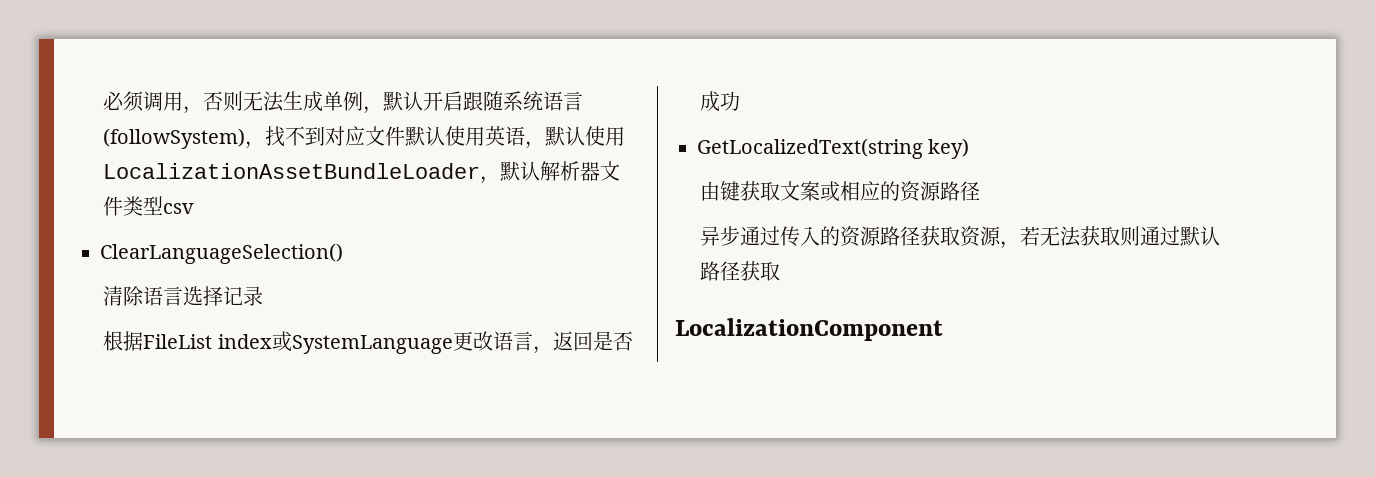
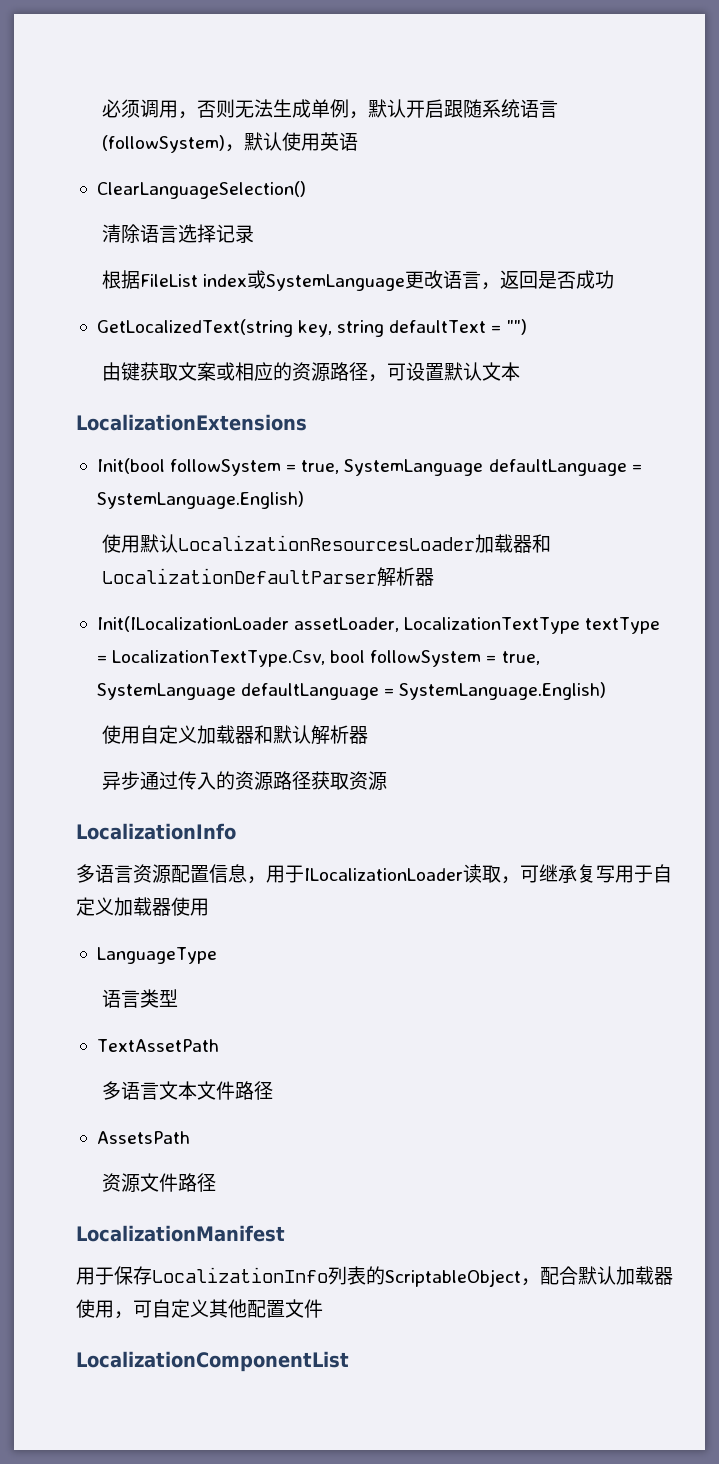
[265,126,406,147] 找不到对应文件 -> (245, 148) none
[525,126,626,149] [103,161,621,184] [103,196,195,216] ，默认使用LocalizationAssetBundleLoader，默认解析器文件类型csv -> (359, 141) none
[928,138,970,159] key) -> [298,319,527,337] key, string defaultText = "")
(981, 191) none -> [368,362,521,382] [76,414,307,431] [96,458,642,476] [96,491,304,509] [102,534,552,553] [102,567,435,587] [96,616,661,634] [96,650,540,667] [96,682,607,700] [102,725,369,745] ，可设置默认文本 // LocalizationExtensions // Init(bool followSystem = true, SystemLanguage defaultLanguage = SystemLanguage.English) // 使用默认LocalizationResourcesLoader加载器和LocalizationDefaultParser解析器 // Init(ILocalizationLoader assetLoader, LocalizationTextType textType = LocalizationTextType.Csv, bool followSystem = true, SystemLanguage defaultLanguage = SystemLanguage.English) // 使用自定义加载器和默认解析器
[1000,226,1221,249] [700,261,781,281] [675,318,943,341] ，若无法获取则通过默认路径获取 // LocalizationComponent -> [76,823,236,840] [76,864,672,884] [76,897,209,916] [96,947,217,964] [102,989,179,1008] [96,1039,219,1052] [102,1081,274,1100] [96,1131,190,1144] [102,1173,217,1193] [76,1225,285,1242] [76,1266,673,1287] [76,1299,323,1319] [76,1351,349,1372] // LocalizationInfo // 多语言资源配置信息，用于ILocalizationLoader读取，可继承复写用于自定义加载器使用 // LanguageType // 语言类型 // TextAssetPath // 多语言文本文件路径 // AssetsPath // 资源文件路径 // LocalizationManifest // 用于保存LocalizationInfo列表的ScriptableObject，配合默认加载器使用，可自定义其他配置文件 // LocalizationComponentList

